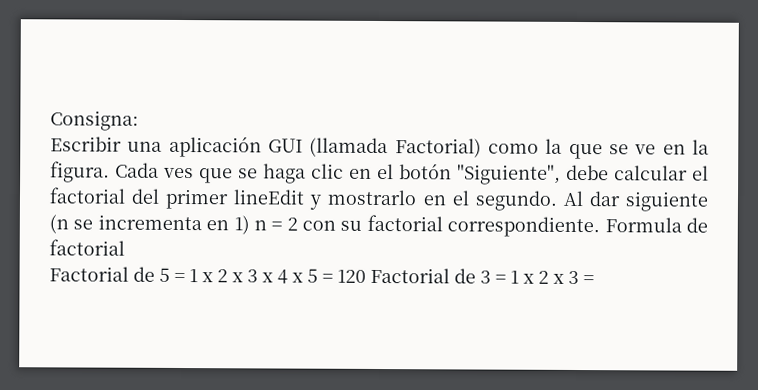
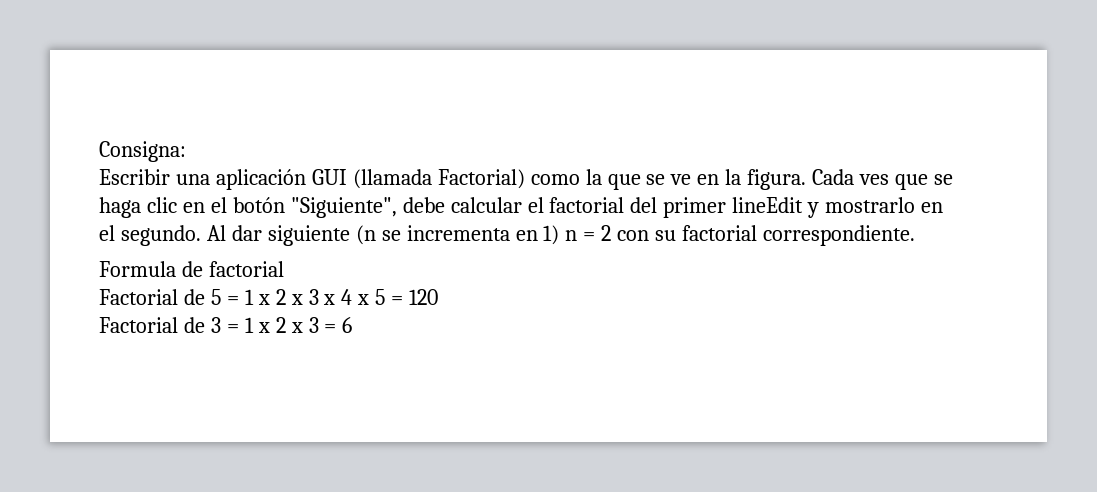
(601, 227) none -> (916, 235) //
(366, 276) none -> (439, 297) //
(594, 280) none -> [342,317,353,333] 6

